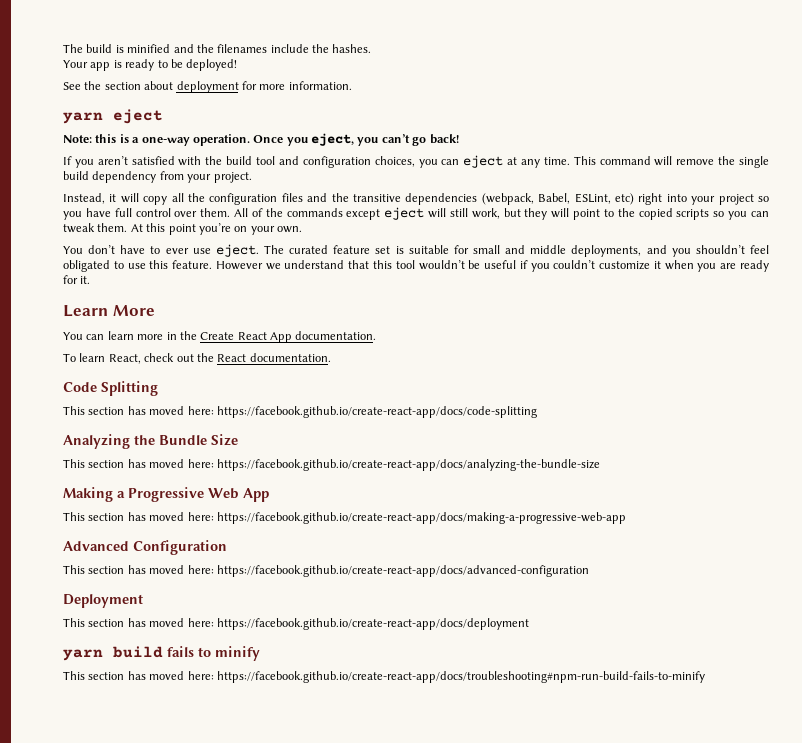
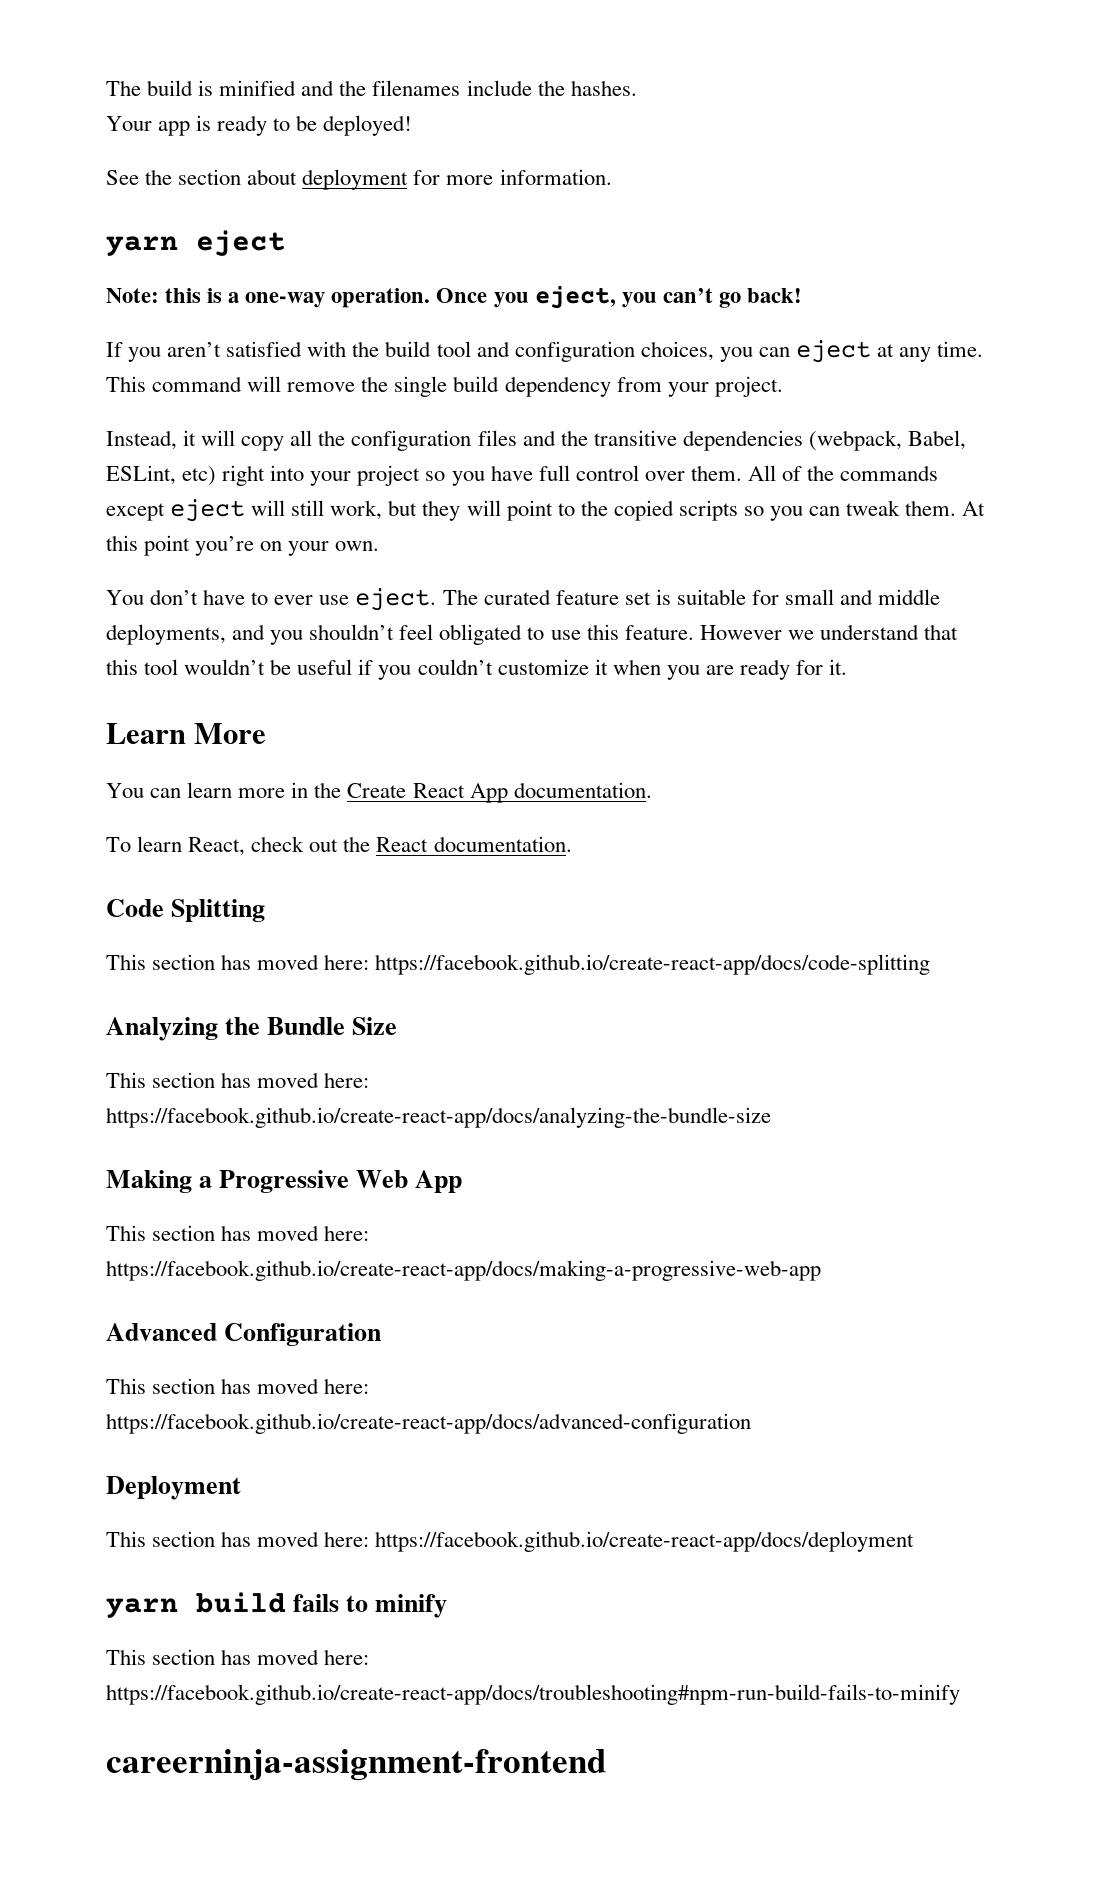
(705, 677) none -> [106,1749,606,1781] // careerninja-assignment-frontend

